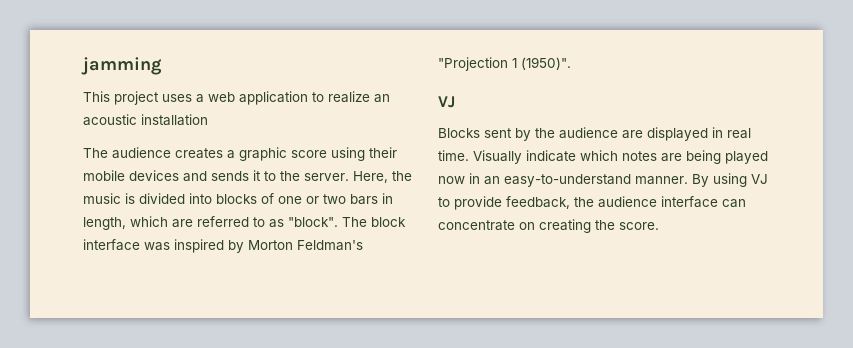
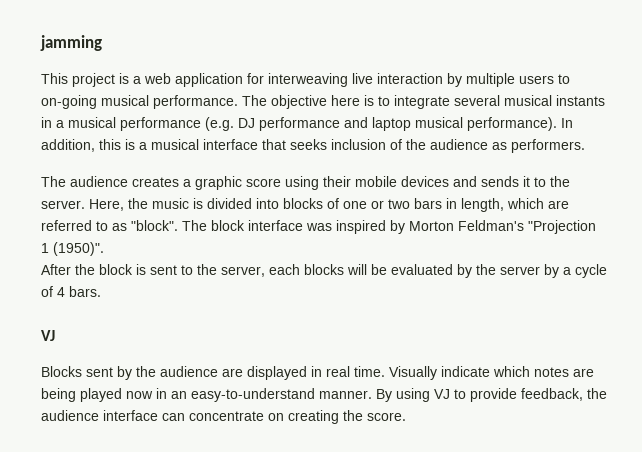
[162,94,192,102] uses -> [119,73,129,84] is
[312,91,390,103] [83,114,208,126] to realize an acoustic installation -> [247,73,570,87] [41,95,605,109] [41,117,573,131] [41,139,585,153] for interweaving live interaction by multiple users to on-going musical performance. The objective here is to integrate several musical instants in a musical performance (e.g. DJ performance and laptop musical performance). In addition, this is a musical interface that seeks inclusion of the audience as performers.
(571, 63) none -> [41,264,607,278] [41,286,101,297] // After the block is sent to the server, each blocks will be evaluated by the server by a cycle of 4 bars.

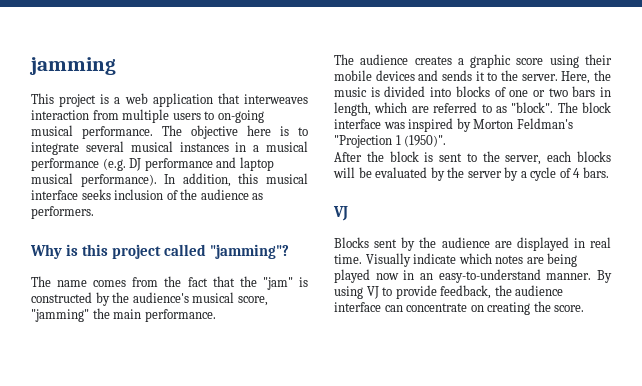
[247,73,462,87] for interweaving live interaction by -> [217,93,308,104] [31,110,119,120] that interweaves interaction from
[556,95,605,106] instants -> [179,142,229,152] instances
[125,139,147,150] is a -> (259, 178) none
[262,139,286,150] that -> (78, 195) none
(585, 146) none -> [30,244,290,259] [31,276,308,290] [31,292,268,306] [31,308,216,322] // Why is this project called "jamming"? // The name comes from the fact that the "jam" is constructed by the audience's musical score, "jamming" the main performance.

